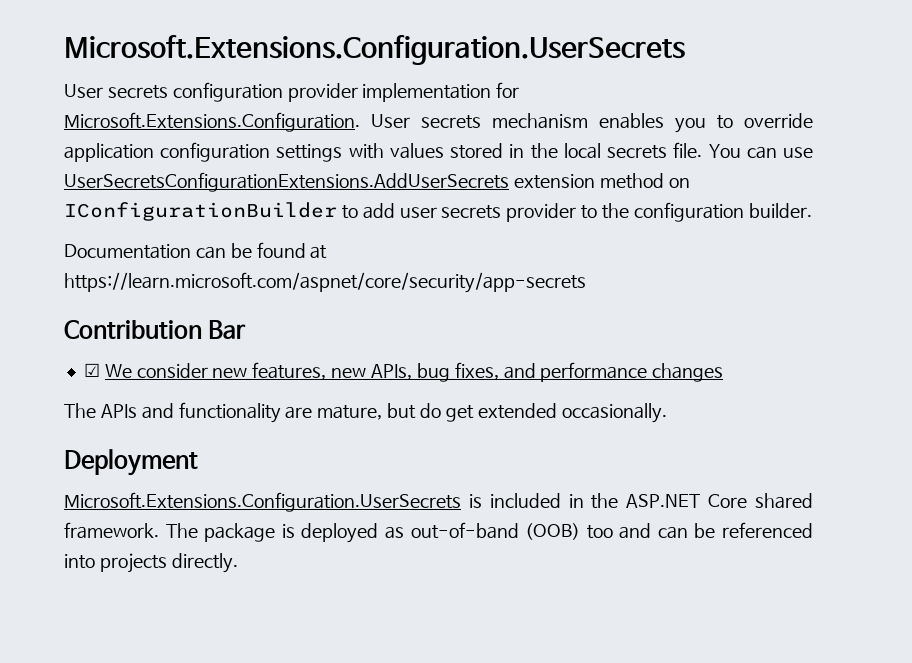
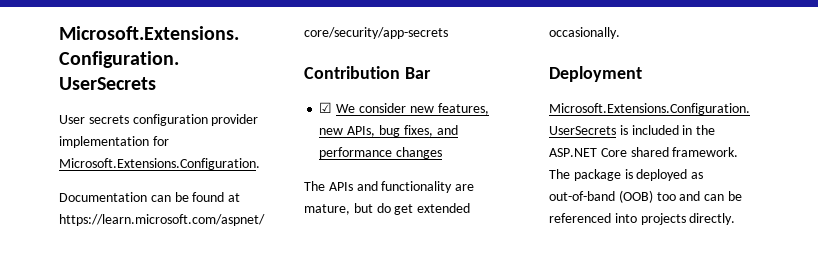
[371,113,813,133] [64,142,814,162] [64,172,690,192] [64,202,812,222] User secrets mechanism enables you to override application configuration settings with values stored in the local secrets file. You can use UserSecretsConfigurationExtensions.AddUserSecrets extension method on IConfigurationBuilder to add user secrets provider to the configuration builder. -> (260, 164) none

